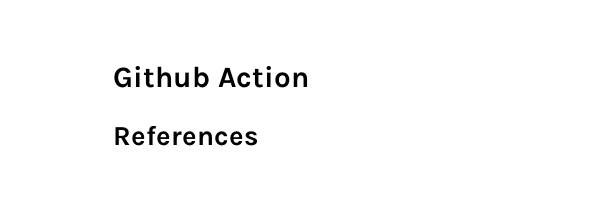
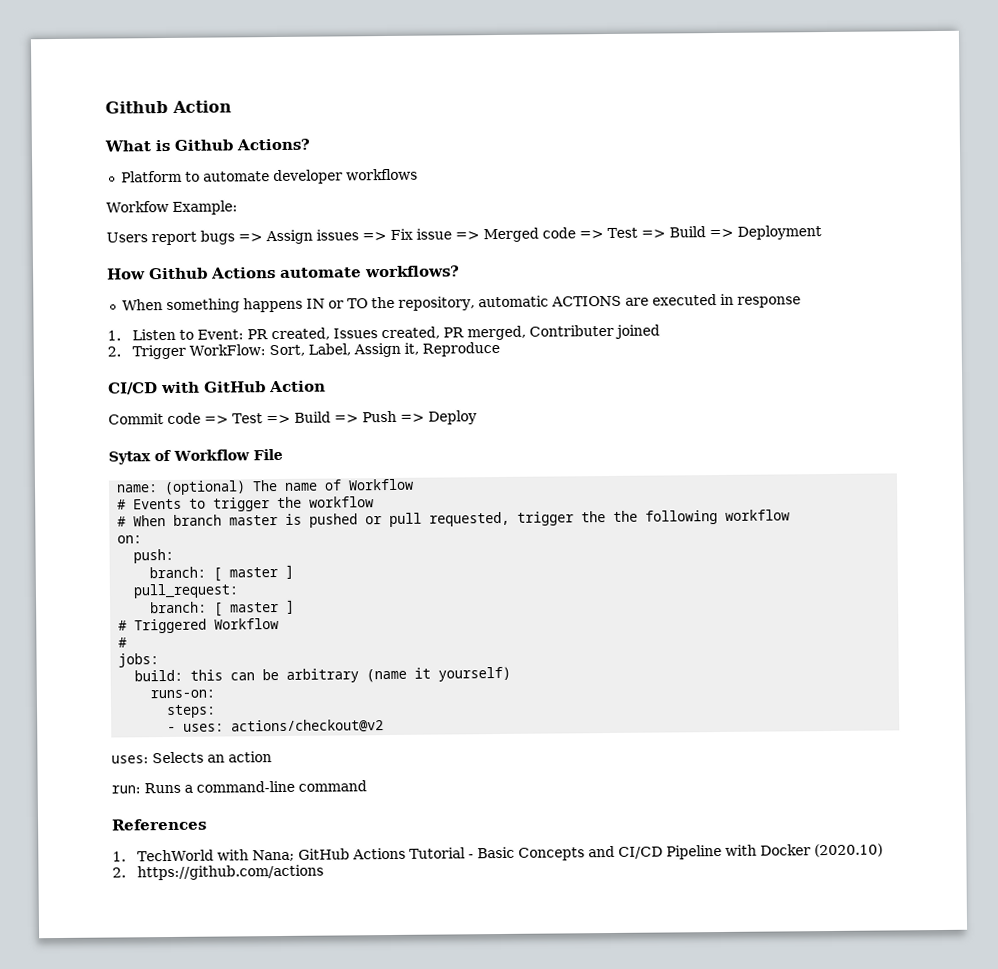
[113,125,259,146] References -> [104,138,310,152] [120,168,418,185] [106,200,238,215] [106,225,822,246] [107,265,460,280] [121,293,801,314] [107,324,661,341] [107,341,501,360] [108,380,326,395] [108,410,477,425] [108,448,283,465] [116,478,415,496] [117,496,375,512] [117,509,791,528] [117,535,143,544] [133,548,175,564] [149,564,295,582] [133,583,240,599] [150,599,296,617] [118,618,280,634] [118,637,128,648] [118,653,160,668] [134,666,512,683] [150,689,216,699] [166,704,217,719] [167,719,385,734] [111,751,272,764] [111,780,367,794] [112,818,207,831] [112,843,884,862] [112,864,325,881] What is Github Actions? // Platform to automate developer workflows // Workfow Example: // Users report bugs => Assign issues => Fix issue => Merged code => Test => Build => Deployment // How Github Actions automate workflows? // When something happens IN or TO the repository, automatic ACTIONS are executed in response // 1. Listen to Event: PR created, Issues created, PR merged, Contributer joined // 2. Trigger WorkFlow: Sort, Label, Assign it, Reproduce // CI/CD with GitHub Action // Commit code => Test => Build => Push => Deploy // Sytax of Workflow File // name: (optional) The name of Workflow // # Events to trigger the workflow // # When branch master is pushed or pull requested, trigger the the following workflow // on: // push: // branch: [ master ] // pull_request: // branch: [ master ] // # Triggered Workflow // # // jobs: // build: this can be arbitrary (name it yourself) // runs-on: // steps: // - uses: actions/checkout@v2 // uses: Selects an action // run: Runs a command-line command // References // 1. TechWorld with Nana; GitHub Actions Tutorial - Basic Concepts and CI/CD Pipeline with Docker (2020.10) // 2. https://github.com/actions

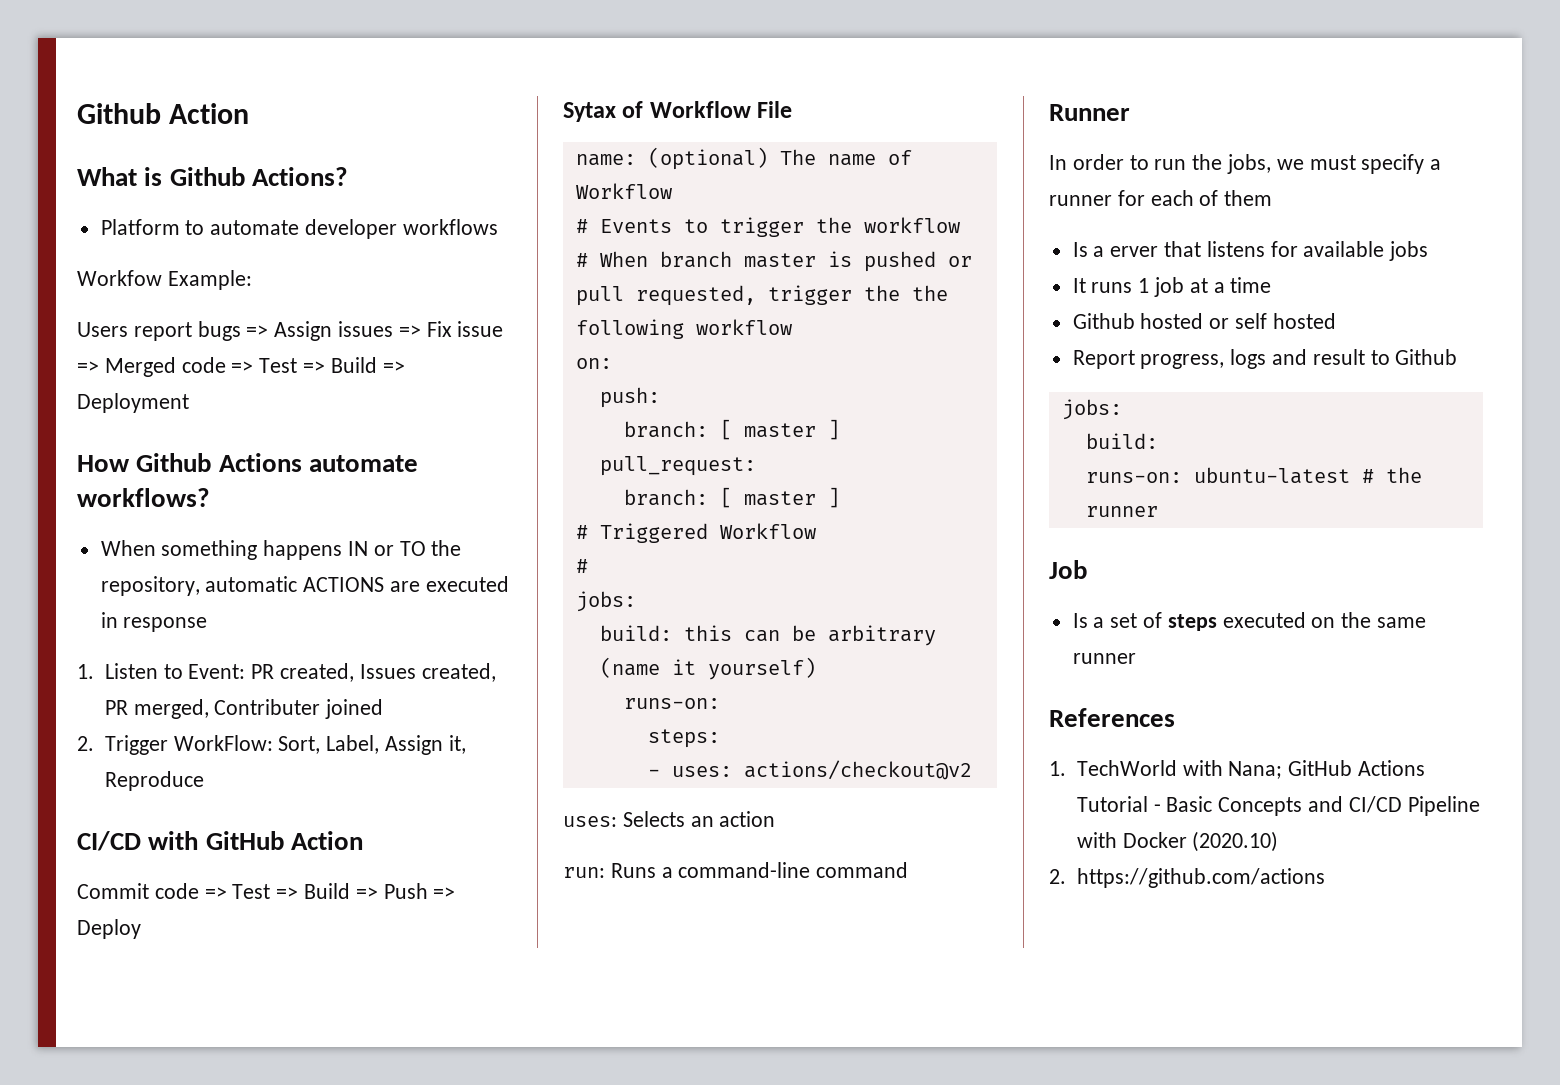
(367, 786) none -> [1049,104,1130,121] [1049,154,1442,174] [1049,190,1273,206] [1072,241,1429,261] [1072,277,1272,297] [1072,313,1336,329] [1072,349,1458,369] [1061,399,1122,420] [1085,433,1158,449] [1085,467,1422,484] [1085,506,1158,517] [1049,560,1087,579] [1072,612,1427,631] [1072,653,1136,664] // Runner // In order to run the jobs, we must specify a runner for each of them // Is a erver that listens for available jobs // It runs 1 job at a time // Github hosted or self hosted // Report progress, logs and result to Github // jobs: // build: // runs-on: ubuntu-latest # the runner // Job // Is a set of steps executed on the same runner

